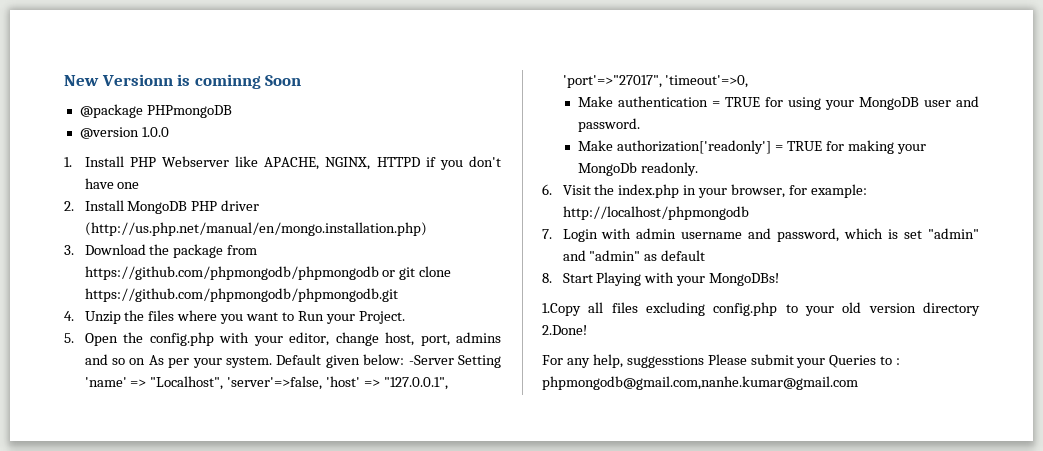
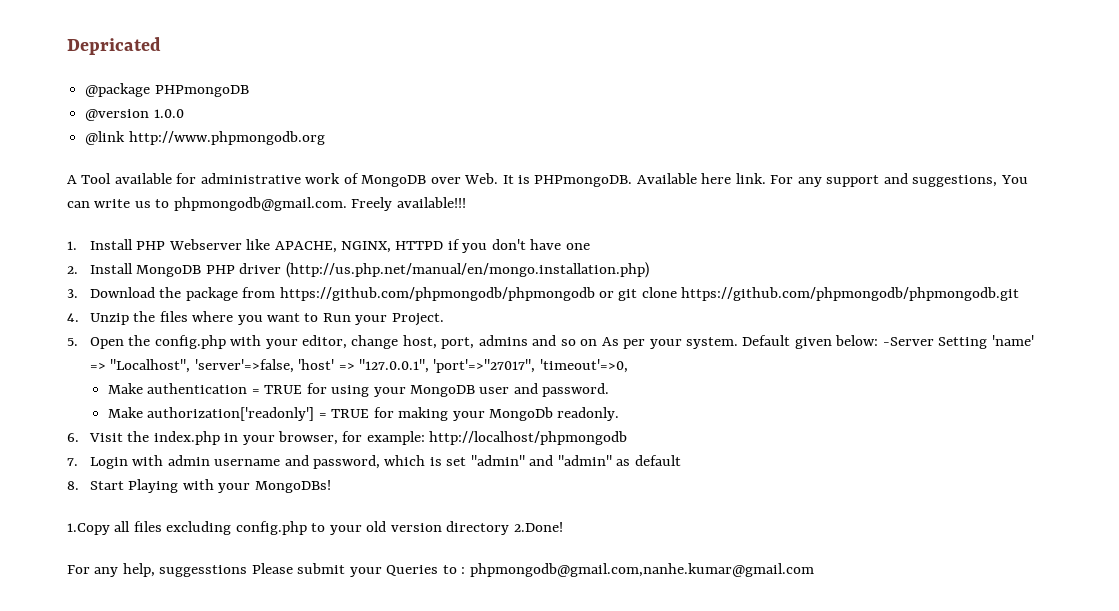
[64,74,302,89] New Versionn is cominng Soon -> [67,37,161,55] Depricated
(169, 132) none -> [85,131,325,145] [67,173,1028,187] [67,197,466,211] // @link http://www.phpmongodb.org // A Tool available for administrative work of MongoDB over Web. It is PHPmongoDB. Available here link. For any support and suggestions, You can write us to phpmongodb@gmail.com. Freely available!!!

